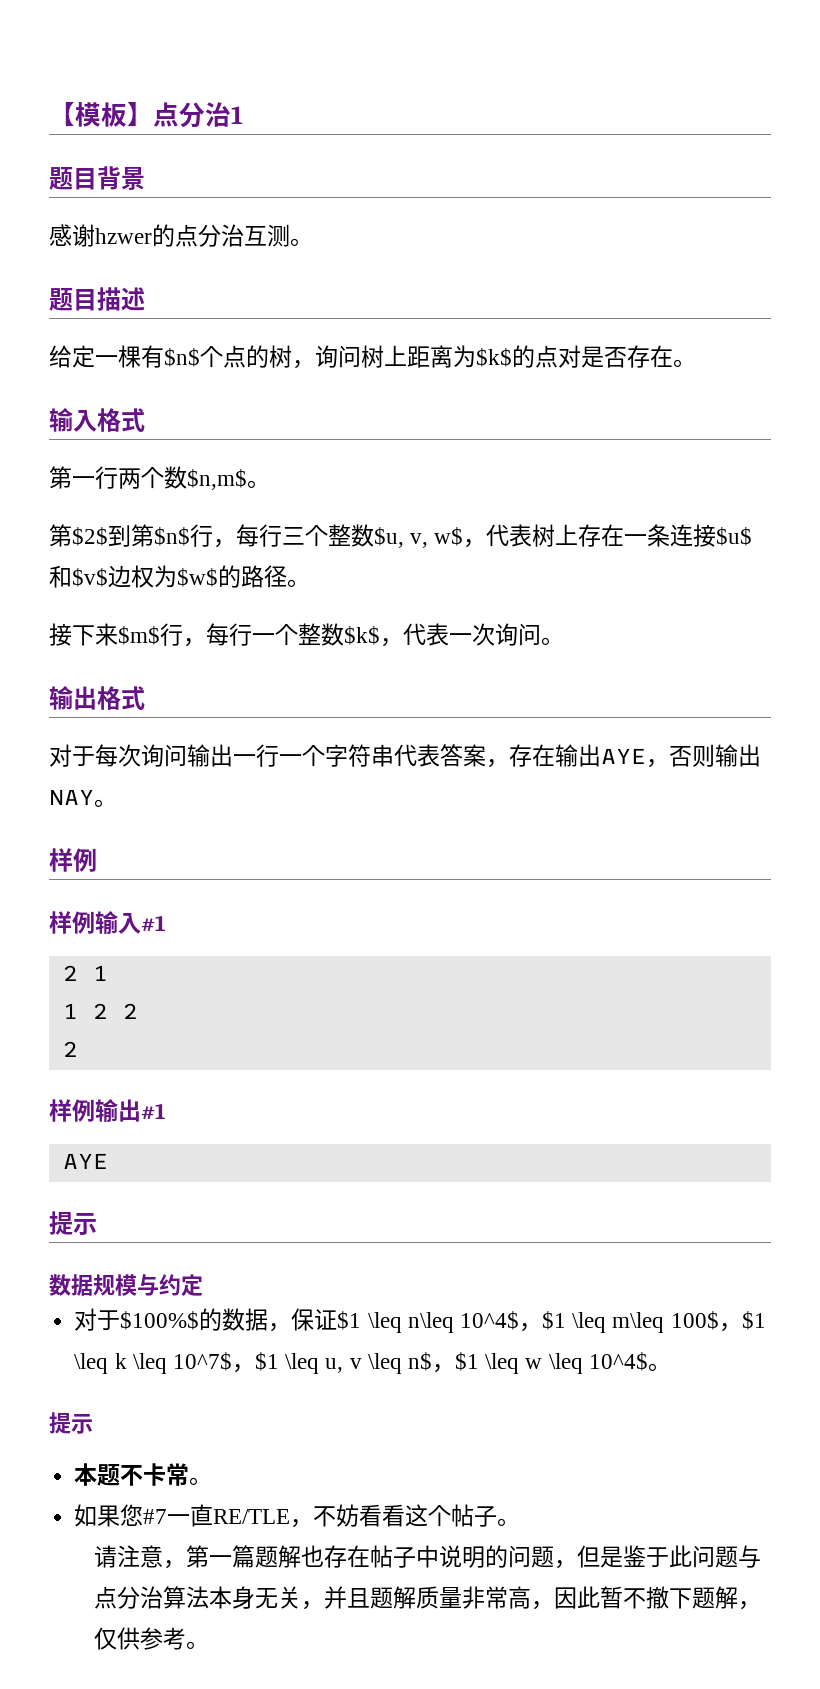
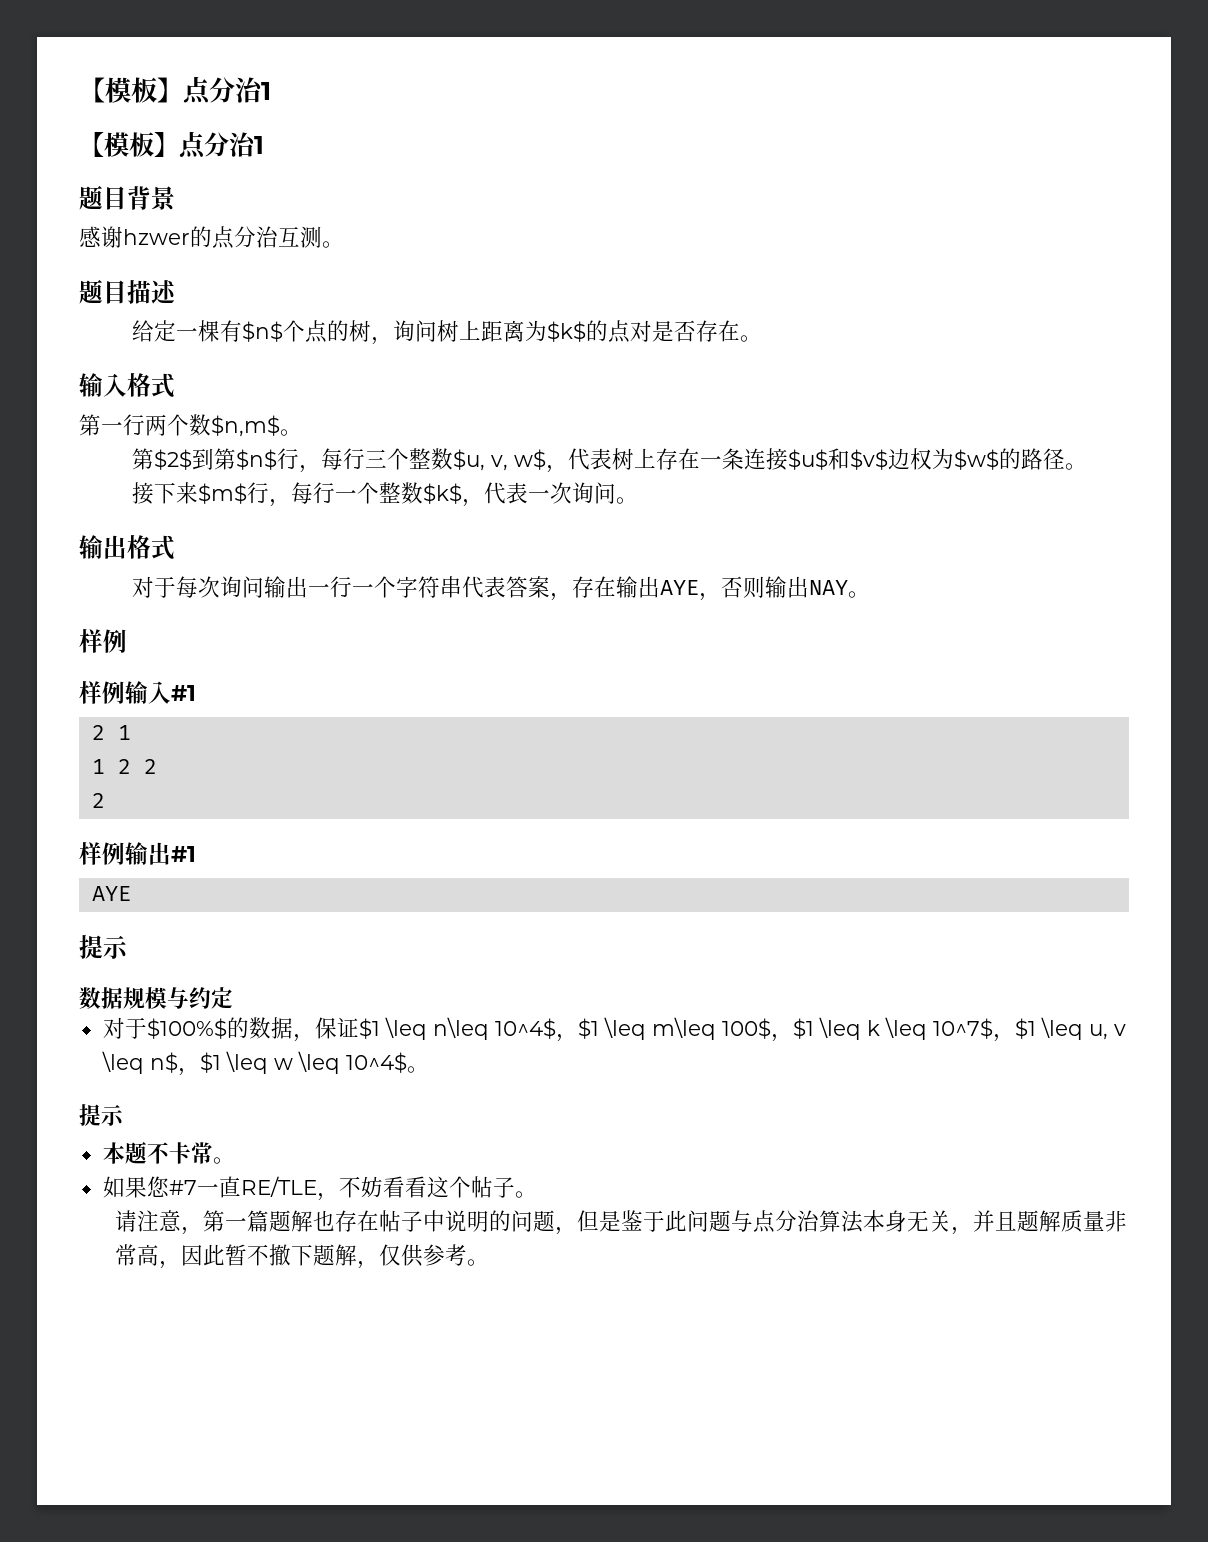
[49,102,243,128] 【模板】点分治1 -> [79,76,271,105] [79,131,264,159] 【模板】点分治1 // 【模板】点分治1

